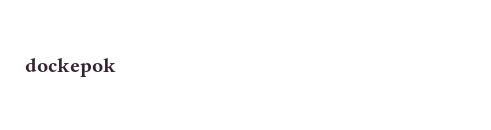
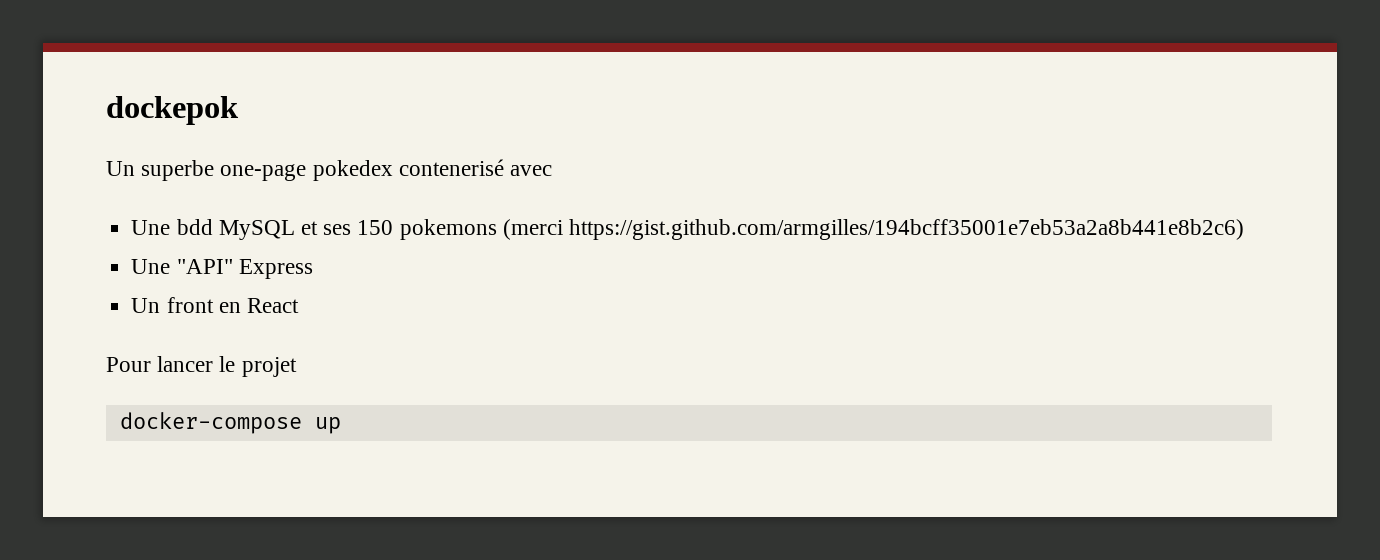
(116, 67) none -> [106,159,553,181] [131,219,1244,240] [131,259,313,279] [131,297,299,313] [106,356,297,377] [119,412,341,434] // Un superbe one-page pokedex contenerisé avec // Une bdd MySQL et ses 150 pokemons (merci https://gist.github.com/armgilles/194bcff35001e7eb53a2a8b441e8b2c6) // Une "API" Express // Un front en React // Pour lancer le projet // docker-compose up

